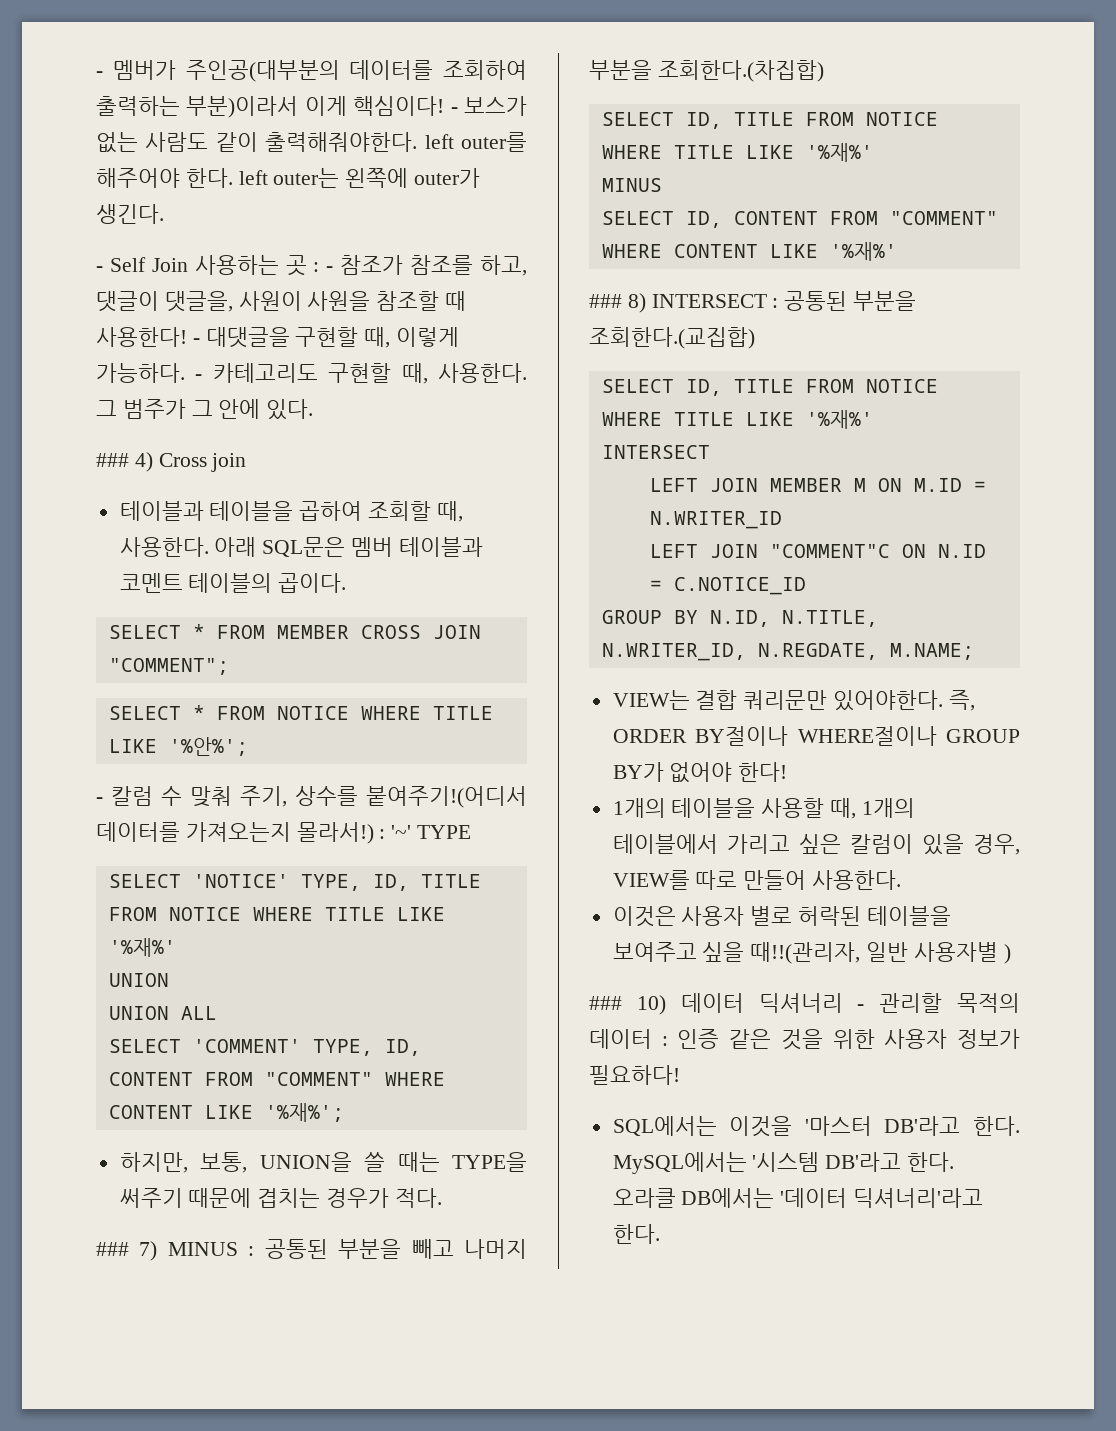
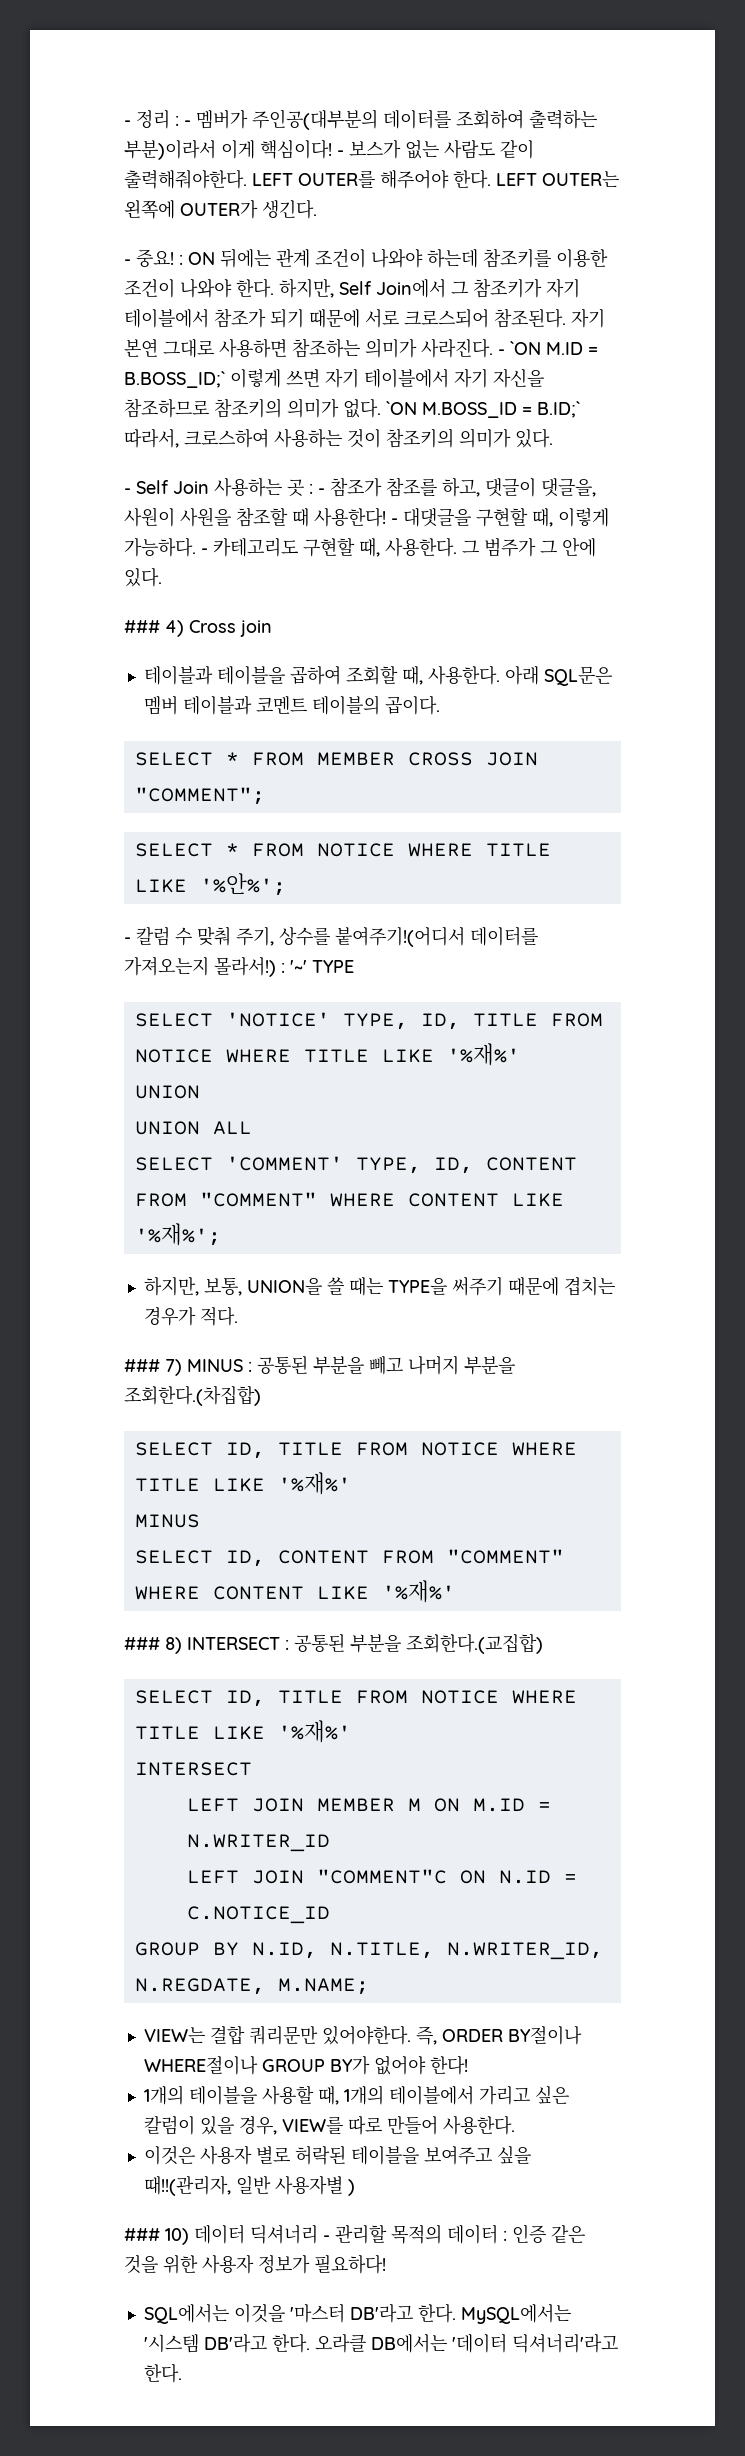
[96,71,103,77] - -> [124,110,191,129] - 정리 : -
[424,132,527,152] [96,168,481,188] [96,204,164,224] left outer를 해주어야 한다. left outer는 왼쪽에 outer가 생긴다. -> [252,169,619,189] [124,199,317,219] [124,248,608,268] [124,278,580,298] [124,308,605,328] [124,338,598,358] [124,368,544,388] [124,398,580,418] [124,428,553,448] LEFT OUTER를 해주어야 한다. LEFT OUTER는 왼쪽에 OUTER가 생긴다. // - 중요! : ON 뒤에는 관계 조건이 나와야 하는데 참조키를 이용한 조건이 나와야 한다. 하지만, Self Join에서 그 참조키가 자기 테이블에서 참조가 되기 때문에 서로 크로스되어 참조된다. 자기 본연 그대로 사용하면 참조하는 의미가 사라진다. - `ON M.ID = B.BOSS_ID;` 이렇게 쓰면 자기 테이블에서 자기 자신을 참조하므로 참조키의 의미가 없다. `ON M.BOSS_ID = B.ID;` 따라서, 크로스하여 사용하는 것이 참조키의 의미가 있다.

